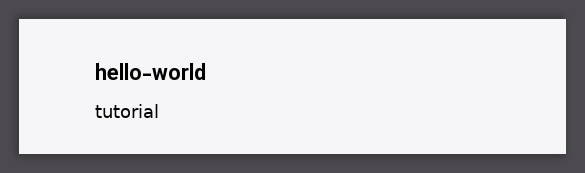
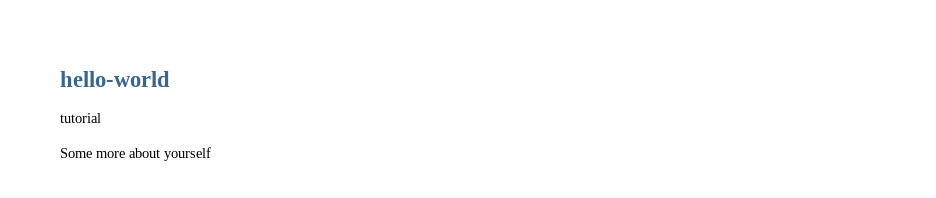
(159, 111) none -> [60,147,211,161] // Some more about yourself

